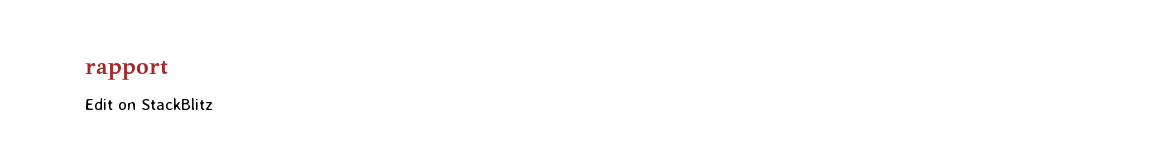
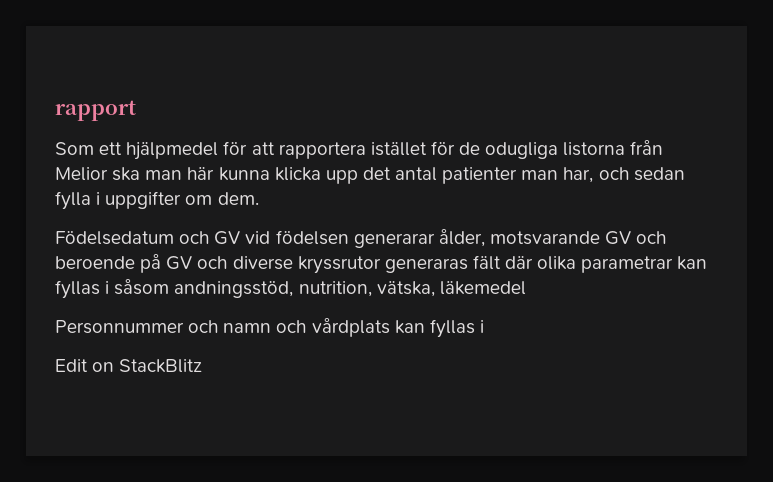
(168, 70) none -> [55,140,664,160] [55,167,685,184] [55,191,259,210] [55,229,667,248] [55,254,708,274] [55,279,526,299] [55,318,484,338] // Som ett hjälpmedel för att rapportera istället för de odugliga listorna från Melior ska man här kunna klicka upp det antal patienter man har, och sedan fylla i uppgifter om dem. // Födelsedatum och GV vid födelsen generarar ålder, motsvarande GV och beroende på GV och diverse kryssrutor generaras fält där olika parametrar kan fyllas i såsom andningsstöd, nutrition, vätska, läkemedel // Personnummer och namn och vårdplats kan fyllas i

